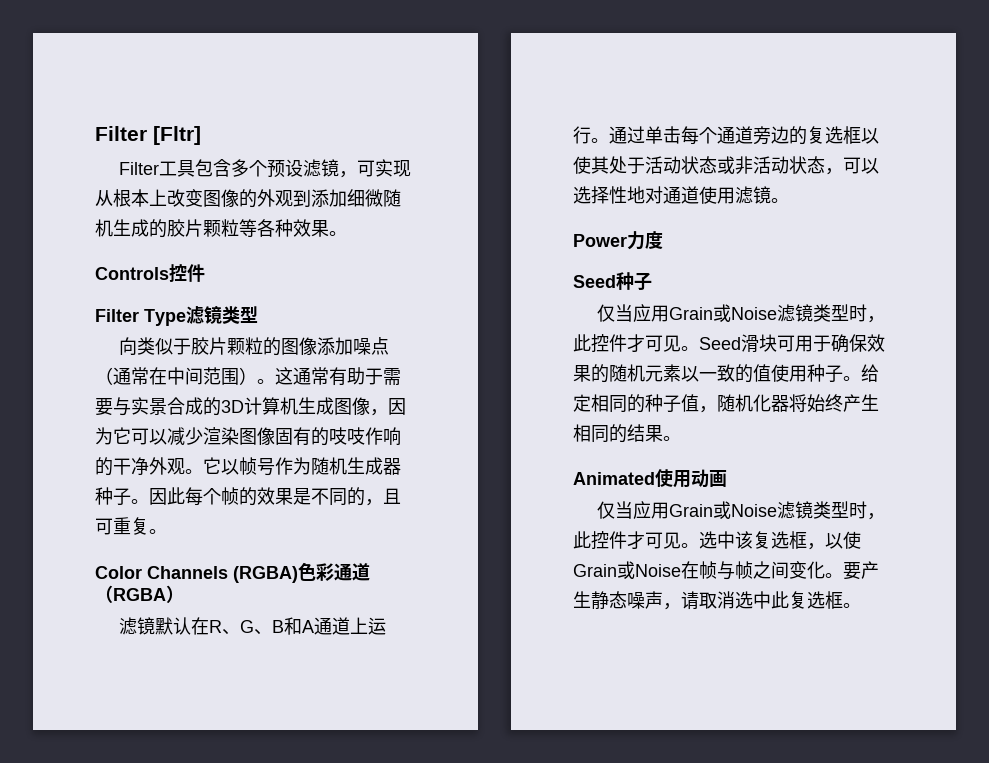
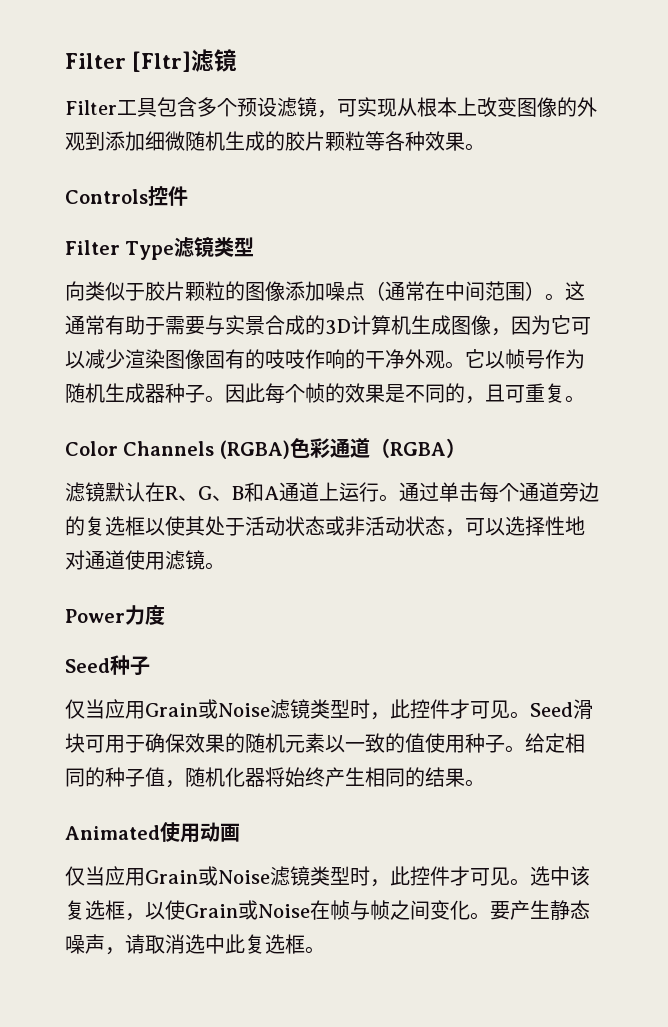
(201, 135) none -> [191,49,238,72] 滤镜

